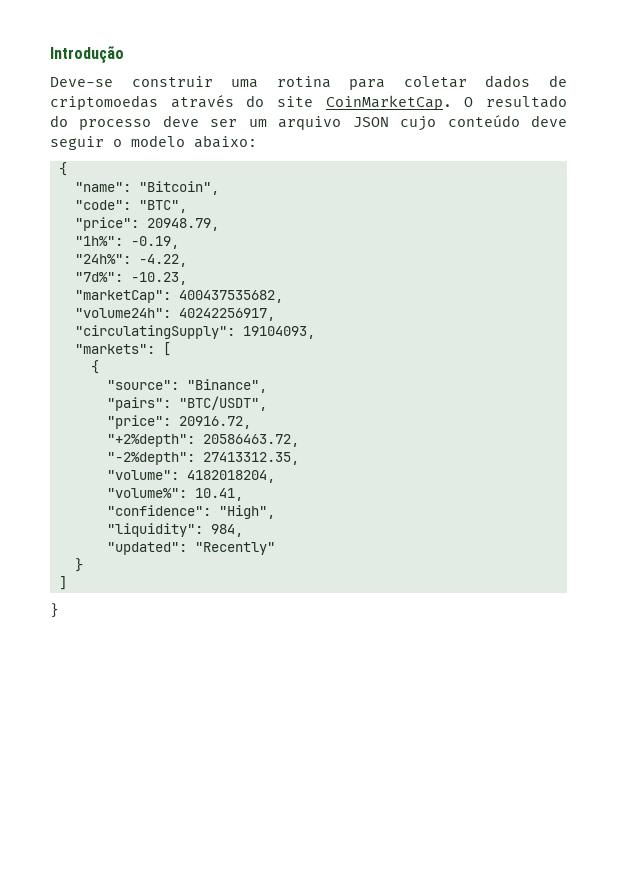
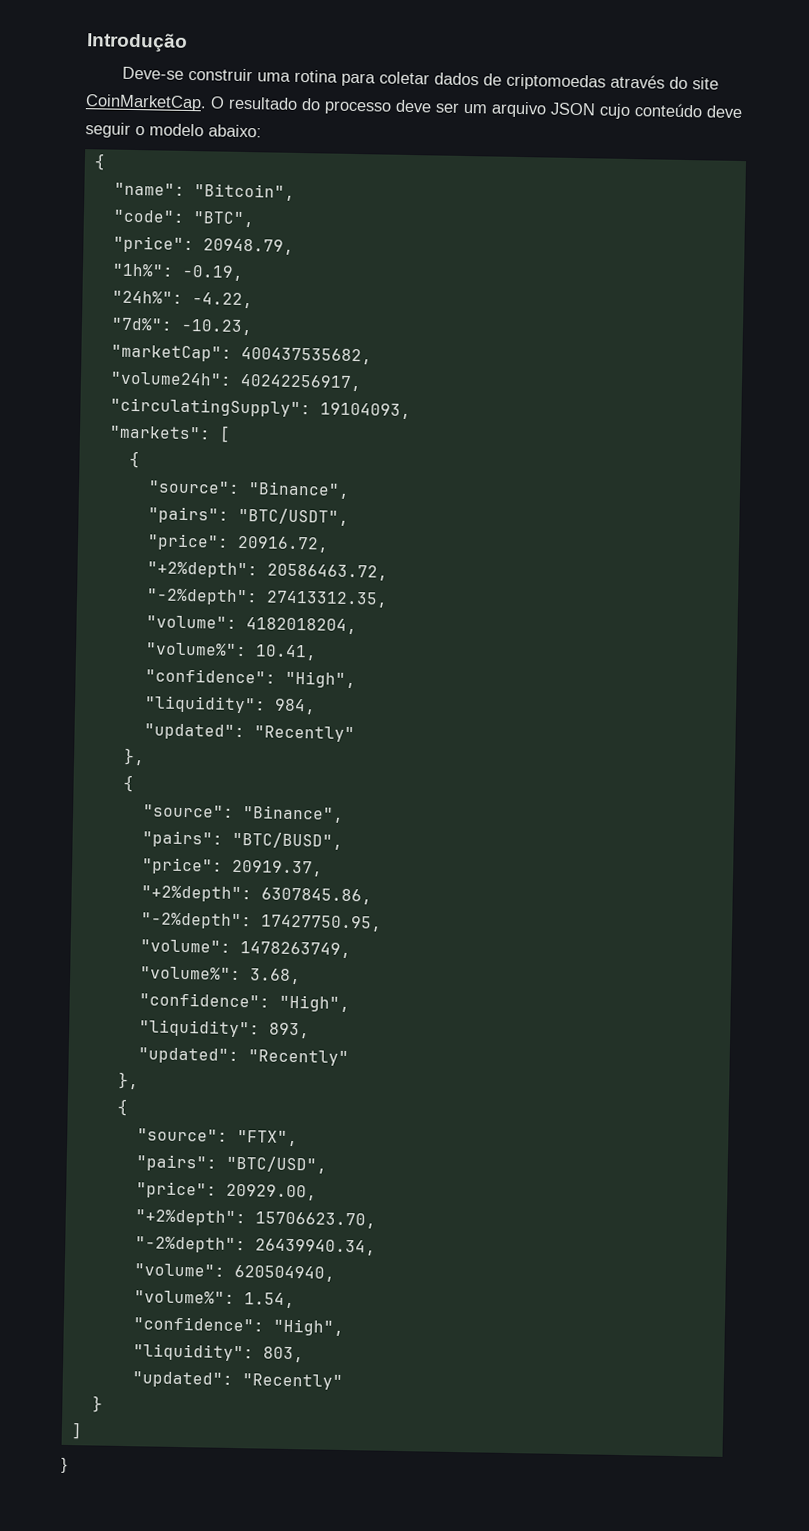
(275, 548) none -> [122,747,145,766] [122,774,134,793] [142,804,344,823] [141,830,343,850] [141,857,323,877] [140,885,372,905] [140,912,382,932] [139,939,351,959] [139,966,301,985] [138,992,350,1013] [138,1019,310,1039] [137,1047,349,1067] [117,1071,139,1090] [116,1098,128,1117] [136,1128,298,1147] [135,1154,327,1174] [135,1181,317,1201] [134,1209,376,1229] [134,1236,376,1256] [133,1263,335,1282] [133,1290,295,1309] [132,1316,344,1336] [132,1343,304,1363] [131,1371,343,1390] // }, // { // "source": "Binance", // "pairs": "BTC/BUSD", // "price": 20919.37, // "+2%depth": 6307845.86, // "-2%depth": 17427750.95, // "volume": 1478263749, // "volume%": 3.68, // "confidence": "High", // "liquidity": 893, // "updated": "Recently" // }, // { // "source": "FTX", // "pairs": "BTC/USD", // "price": 20929.00, // "+2%depth": 15706623.70, // "-2%depth": 26439940.34, // "volume": 620504940, // "volume%": 1.54, // "confidence": "High", // "liquidity": 803, // "updated": "Recently"

